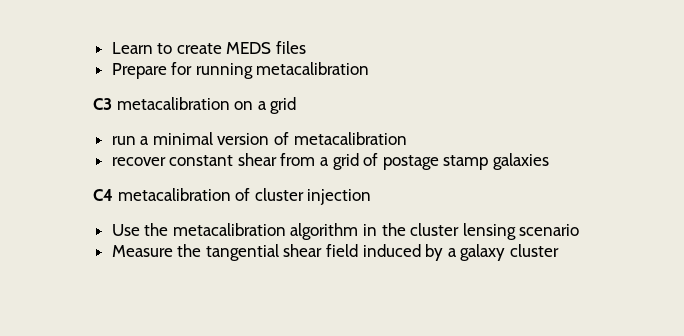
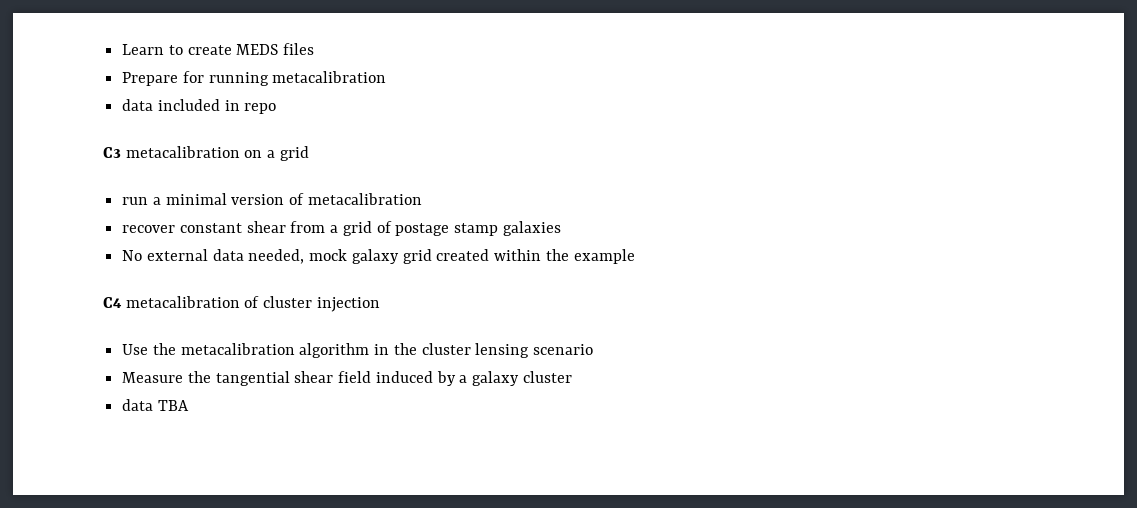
(370, 68) none -> [122,99,277,114] // data included in repo
(550, 161) none -> [122,249,635,264] // No external data needed, mock galaxy grid created within the example
(560, 250) none -> [122,399,189,411] // data TBA

